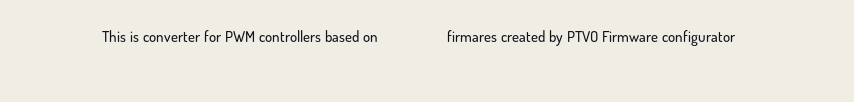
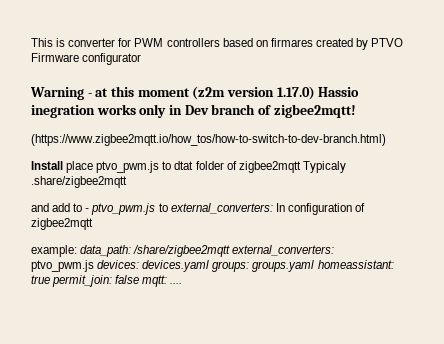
(737, 38) none -> [30,86,360,100] [31,104,356,118] [31,134,386,146] [31,161,346,173] [31,176,127,188] [31,203,365,215] [31,218,93,230] [31,245,335,257] [31,260,394,272] [31,275,183,287] // Warning - at this moment (z2m version 1.17.0) Hassio inegration works only in Dev branch of zigbee2mqtt! // (https://www.zigbee2mqtt.io/how_tos/how-to-switch-to-dev-branch.html) // Install place ptvo_pwm.js to dtat folder of zigbee2mqtt Typicaly .share/zigbee2mqtt // and add to - ptvo_pwm.js to external_converters: In configuration of zigbee2mqtt // example: data_path: /share/zigbee2mqtt external_converters: // ptvo_pwm.js devices: devices.yaml groups: groups.yaml homeassistant: true permit_join: false mqtt: ....

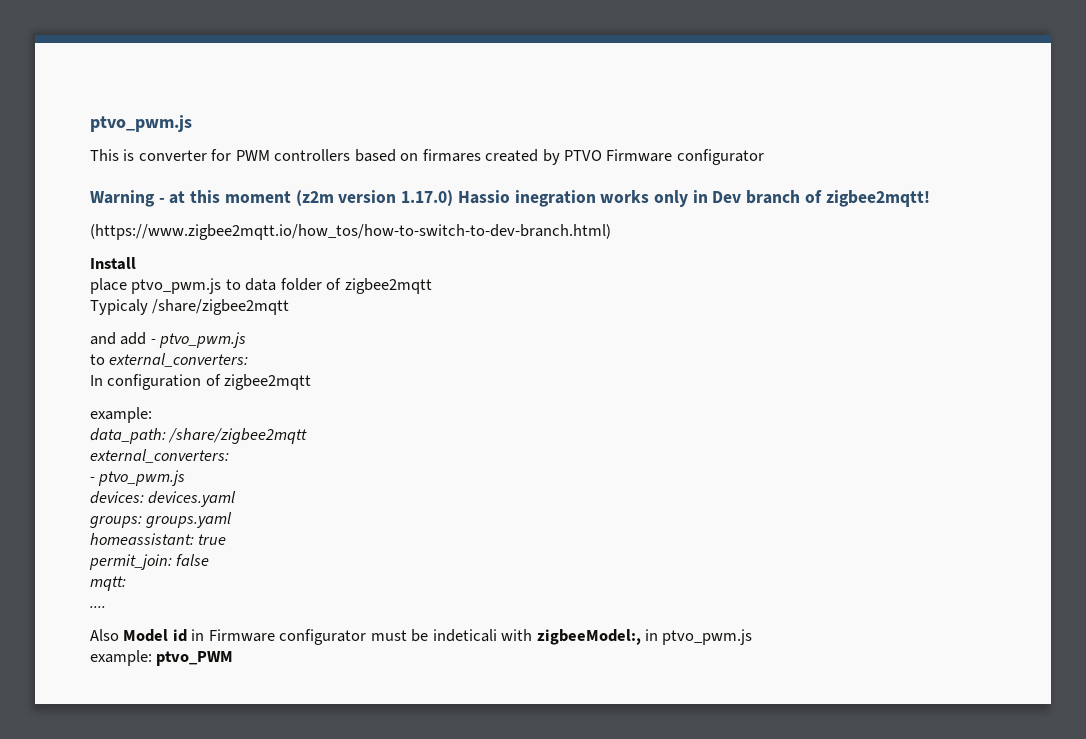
(31, 42) none -> [90,115,192,132] ptvo_pwm.js //
(63, 165) none -> (136, 263) //
[174,161,194,170] dtat -> [245,278,277,291] data
[302,161,346,173] [31,176,127,188] Typicaly .share/zigbee2mqtt -> [90,299,290,315] // Typicaly /share/zigbee2mqtt
[73,203,156,215] to - ptvo_pwm.js -> [150,332,247,348] - ptvo_pwm.js //
(273, 208) none -> (249, 360) //
(77, 251) none -> (152, 415) //
[232,245,335,256] [31,260,94,272] external_converters: // ptvo_pwm.js -> [90,449,229,463] [90,470,186,486] // external_converters: // - ptvo_pwm.js //
(210, 266) none -> (237, 499) //
(315, 266) none -> (233, 520) //
(50, 279) none -> (227, 539) //
(140, 279) none -> (210, 560) //
(168, 281) none -> (126, 583) //
(183, 283) none -> [90,629,753,645] [90,650,234,666] // Also Model id in Firmware configurator must be indeticali with zigbeeModel:, in ptvo_pwm.js // example: ptvo_PWM

